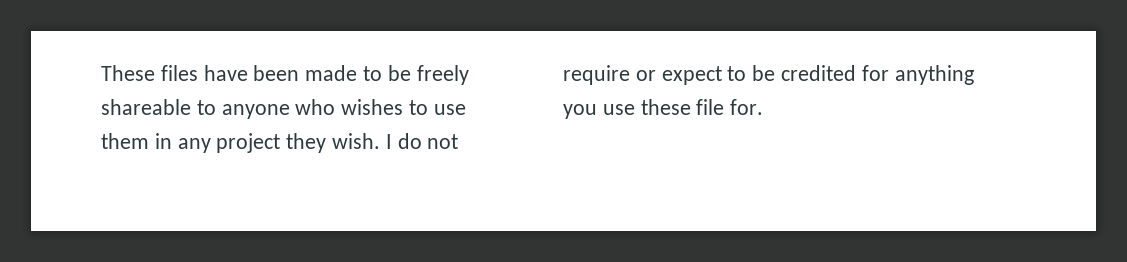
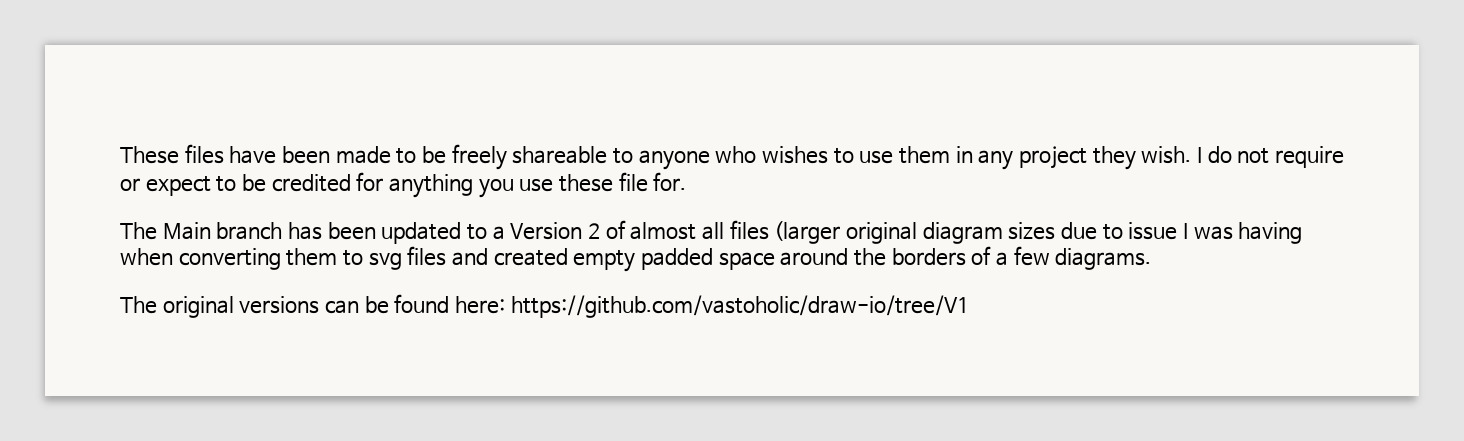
(764, 107) none -> [120,220,1303,244] [120,246,1152,272] [120,294,969,318] // The Main branch has been updated to a Version 2 of almost all files (larger original diagram sizes due to issue I was having when converting them to svg files and created empty padded space around the borders of a few diagrams. // The original versions can be found here: https://github.com/vastoholic/draw-io/tree/V1

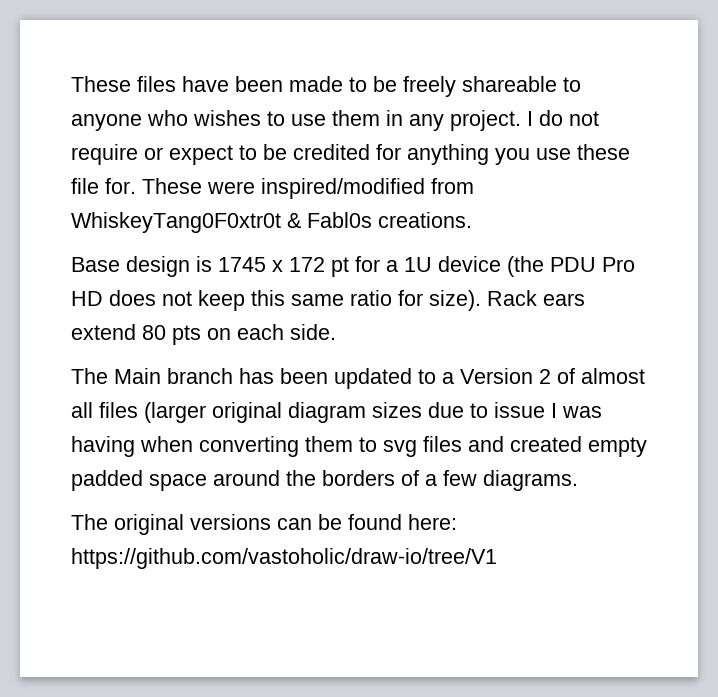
[1018,146,1192,170] project they wish. -> [450,110,521,131] project.
(687, 181) none -> [142,178,474,199] [71,212,472,233] [71,256,635,277] [71,290,585,311] [71,324,336,345] These were inspired/modified from WhiskeyTang0F0xtr0t & Fabl0s creations. // Base design is 1745 x 172 pt for a 1U device (the PDU Pro HD does not keep this same ratio for size). Rack ears extend 80 pts on each side.

